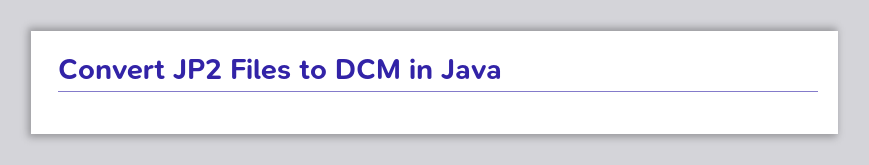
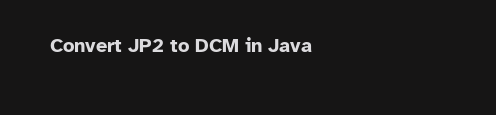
[230,58,291,80] Files -> (164, 45) none

